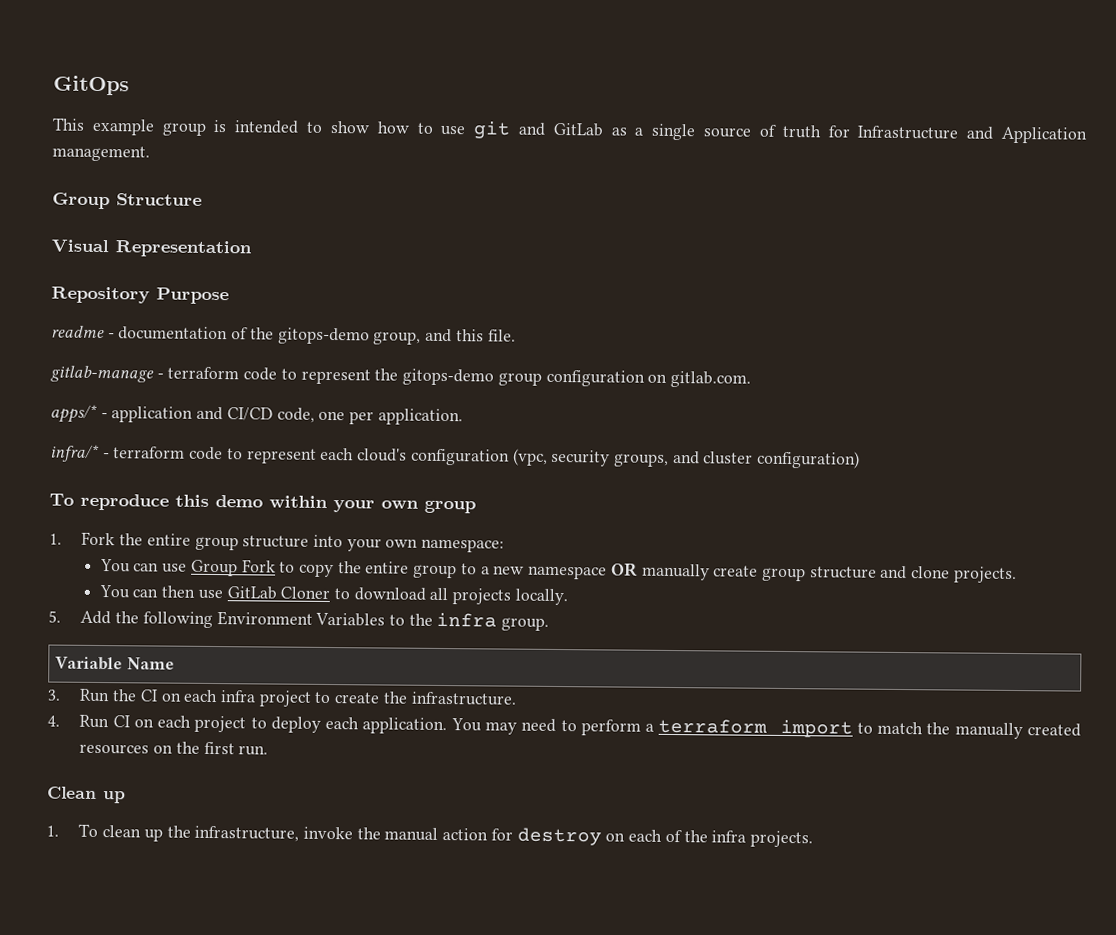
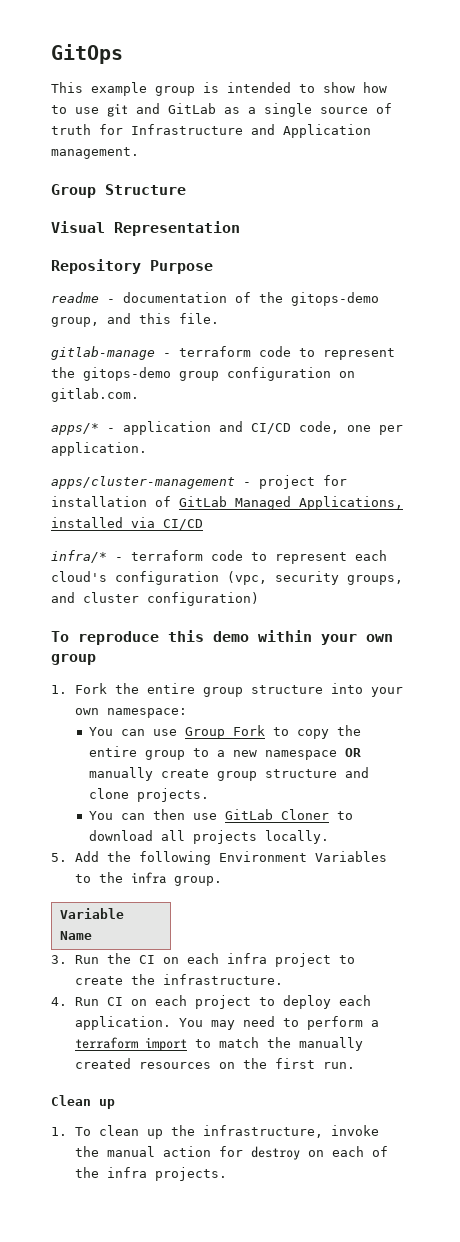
(463, 417) none -> [51,475,347,489] [51,496,403,510] [51,517,203,530] // apps/cluster-management - project for installation of GitLab Managed Applications, installed via CI/CD

